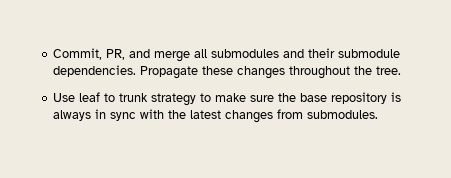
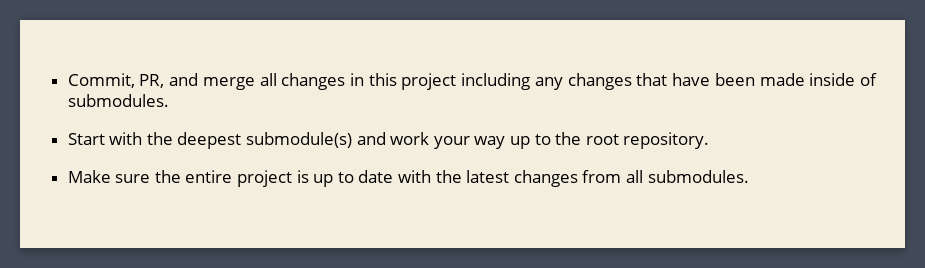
[211,48,401,58] [53,65,402,79] [53,92,402,106] [53,109,137,121] submodules and their submodule dependencies. Propagate these changes throughout the tree. // Use leaf to trunk strategy to make sure the base repository is always in sync -> [281,73,877,90] [67,94,169,107] [67,132,710,149] [67,170,394,187] changes in this project including any changes that have been made inside of submodules. // Start with the deepest submodule(s) and work your way up to the root repository. // Make sure the entire project is up to date
(304, 114) none -> [625,170,643,183] all

